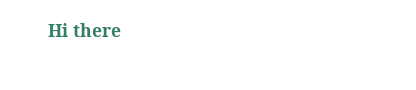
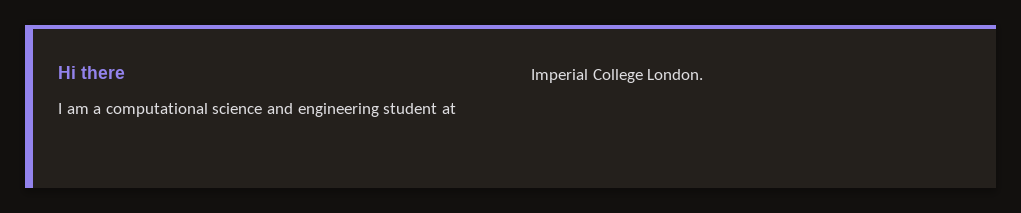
(121, 30) none -> [58,103,456,117] [531,69,704,83] // I am a computational science and engineering student at Imperial College London.

